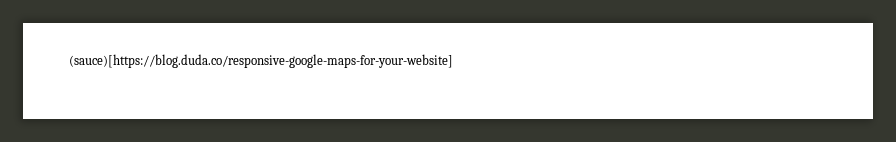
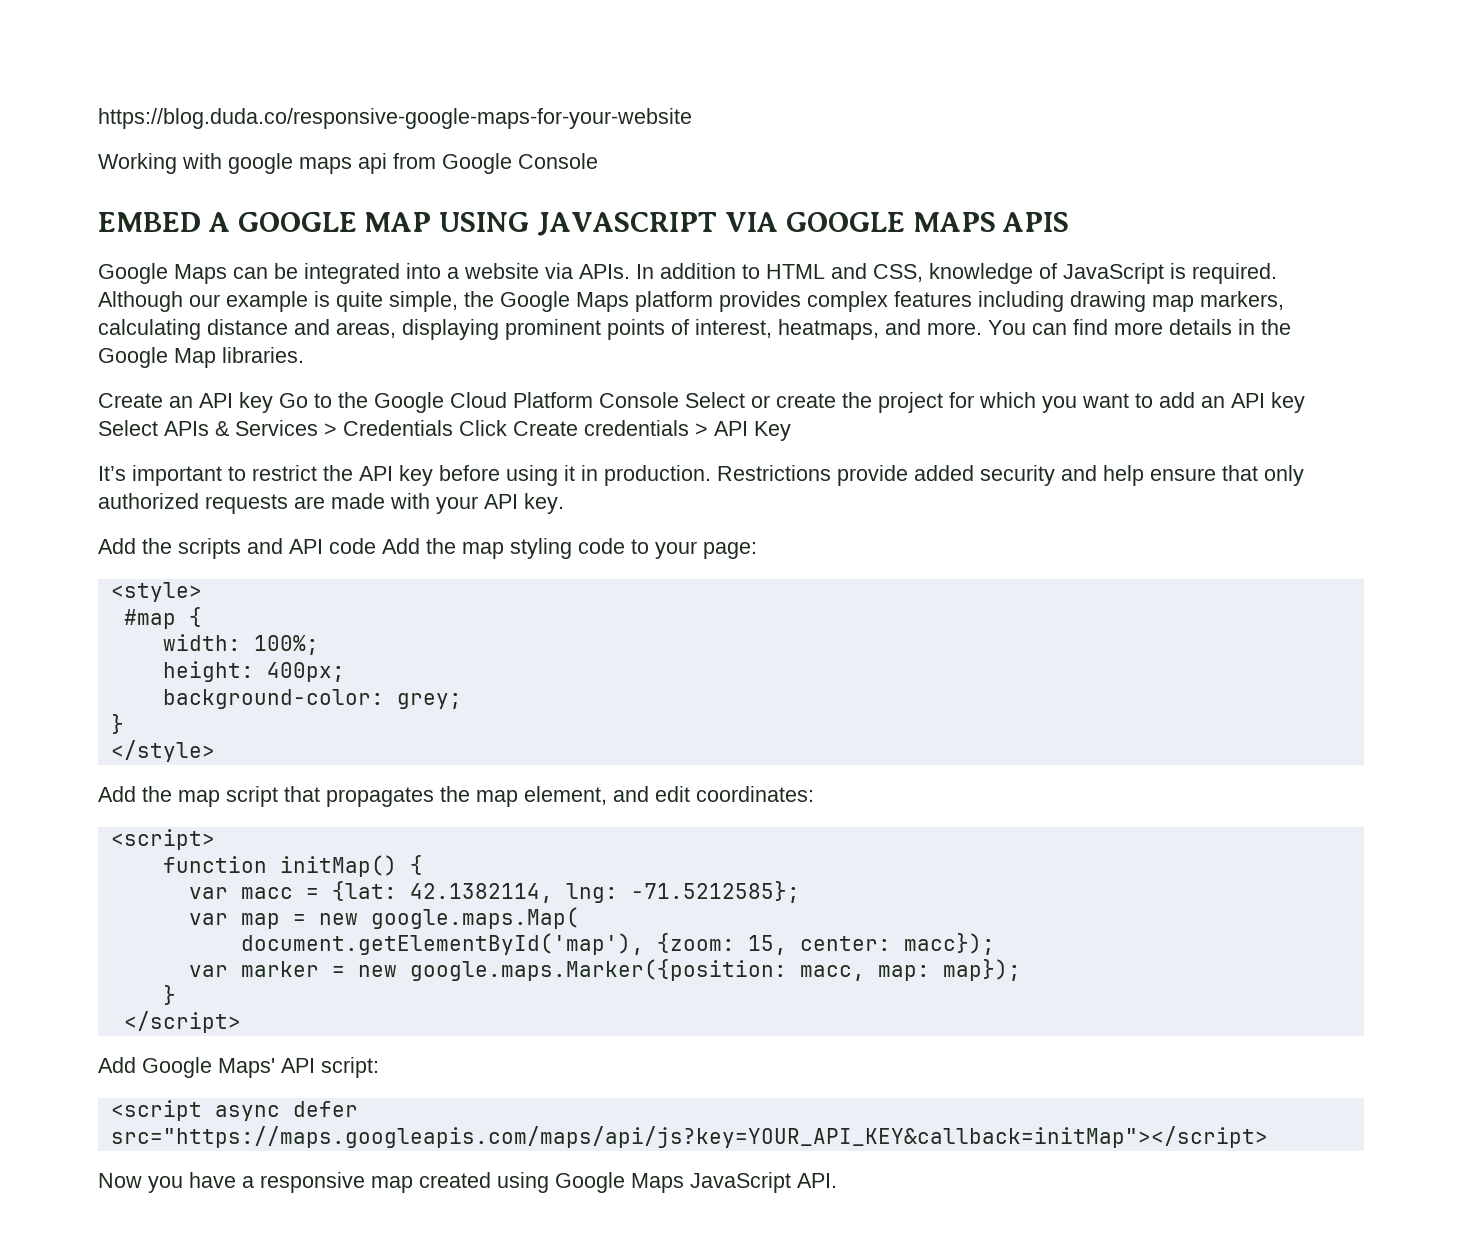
[69,54,453,68] (sauce)[https://blog.duda.co/responsive-google-maps-for-your-website] -> [98,108,692,129] [98,153,598,174] [98,212,1070,236] [98,263,1277,284] [98,291,1284,312] [98,319,1291,340] [98,347,304,368] [98,392,1305,413] [98,420,791,441] [98,465,1304,486] [98,493,564,514] [98,538,757,559] [110,582,202,602] [123,607,202,629] [162,634,319,655] [162,661,345,682] [162,689,462,709] [110,714,124,734] [110,740,215,762] [98,786,814,807] [110,829,215,850] [162,855,423,877] [188,881,800,903] [188,907,579,929] [240,933,995,955] [188,959,1021,981] [162,985,176,1005] [123,1011,241,1033] [98,1057,379,1078] [110,1100,358,1121] [110,1126,1268,1148] [98,1172,837,1193] https://blog.duda.co/responsive-google-maps-for-your-website // Working with google maps api from Google Console // EMBED A GOOGLE MAP USING JAVASCRIPT VIA GOOGLE MAPS APIS // Google Maps can be integrated into a website via APIs. In addition to HTML and CSS, knowledge of JavaScript is required. Although our example is quite simple, the Google Maps platform provides complex features including drawing map markers, calculating distance and areas, displaying prominent points of interest, heatmaps, and more. You can find more details in the Google Map libraries. // Create an API key Go to the Google Cloud Platform Console Select or create the project for which you want to add an API key Select APIs & Services > Credentials Click Create credentials > API Key // It’s important to restrict the API key before using it in production. Restrictions provide added security and help ensure that only authorized requests are made with your API key. // Add the scripts and API code Add the map styling code to your page: // <style> // #map { // width: 100%; // height: 400px; // background-color: grey; // } // </style> // Add the map script that propagates the map element, and edit coordinates: // <script> // function initMap() { // var macc = {lat: 42.1382114, lng: -71.5212585}; // var map = new google.maps.Map( // document.getElementById('map'), {zoom: 15, center: macc}); // var marker = new google.maps.Marker({position: macc, map: map}); // } // </script> // Add Google Maps' API script: // <script async defer src="https://maps.googleapis.com/maps/api/js?key=YOUR_API_KEY&callback=initMap"></script> // Now you have a responsive map created using Google Maps JavaScript API.

